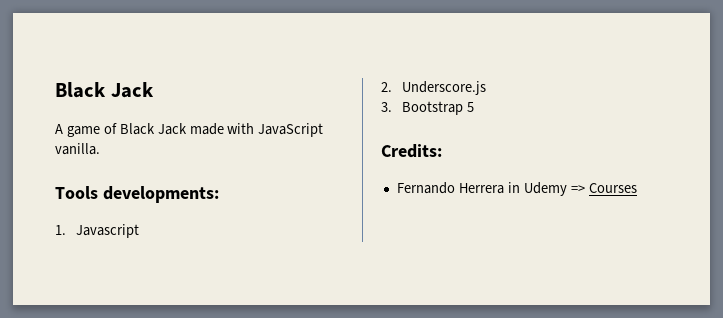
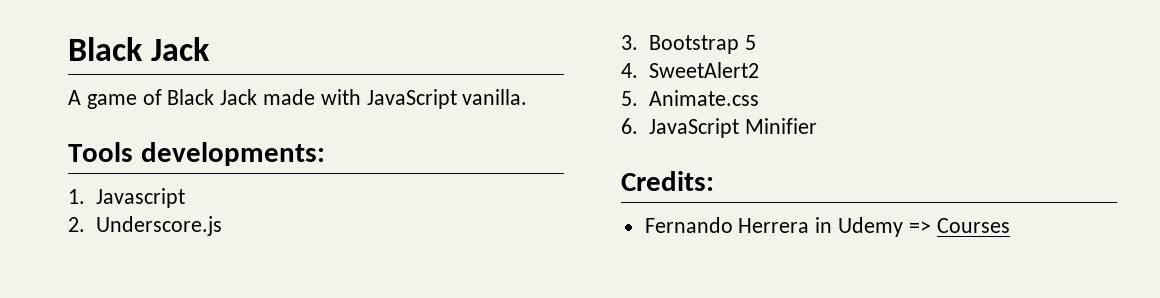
(475, 107) none -> [621,62,759,78] [621,90,759,106] [621,118,817,138] // 4. SweetAlert2 // 5. Animate.css // 6. JavaScript Minifier

